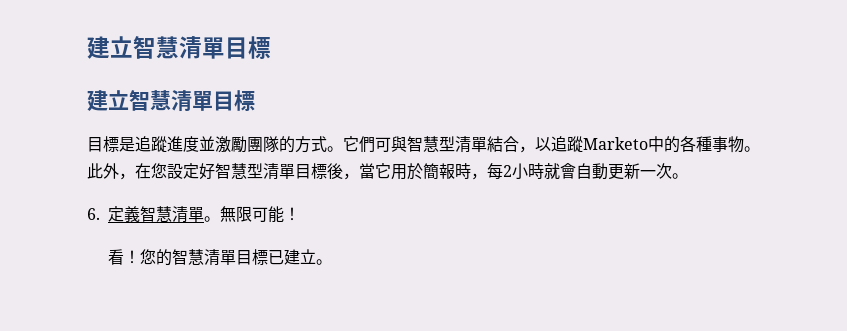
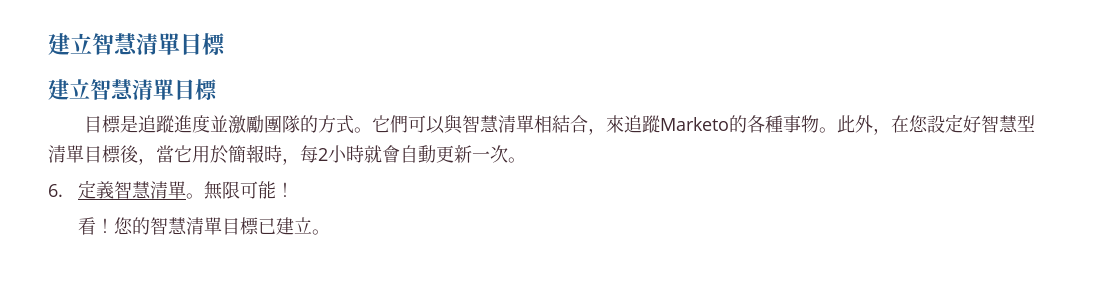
[391,136,551,153] 與智慧型清單結合，以 -> [425,114,624,135] 以與智慧清單相結合，來
[648,136,664,152] 中 -> (729, 124) none

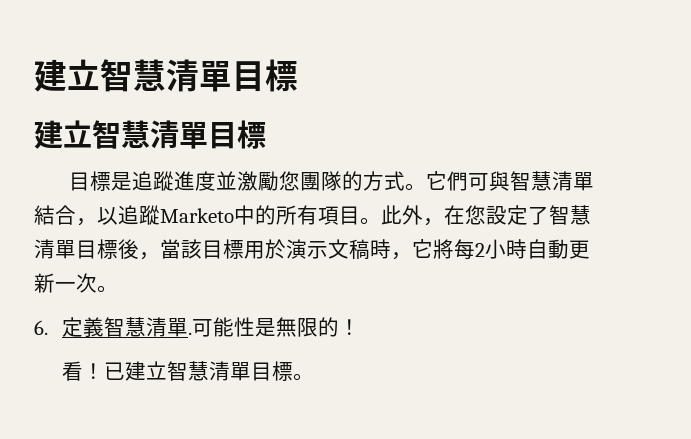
(264, 124) none -> [279,171,301,191] 您
[425,116,445,134] 以 -> (490, 182) none
[533,115,819,135] 相結合，來追蹤Marketo的各種事物 -> [34,205,360,226] 結合，以追蹤Marketo中的所有項目
[962,115,1035,133] 好智慧型 -> [528,205,591,225] 了智慧
[174,144,300,165] 它用於簡報時， -> [181,239,454,260] 該目標用於演示文稿時，它將
[364,145,400,163] 就會 -> (527, 249) none
[186,181,277,200] 。無限可能 -> [188,317,340,337] .可能性是無限的
[114,217,313,235] 您的智慧清單目標已建立 -> [104,361,294,381] 已建立智慧清單目標

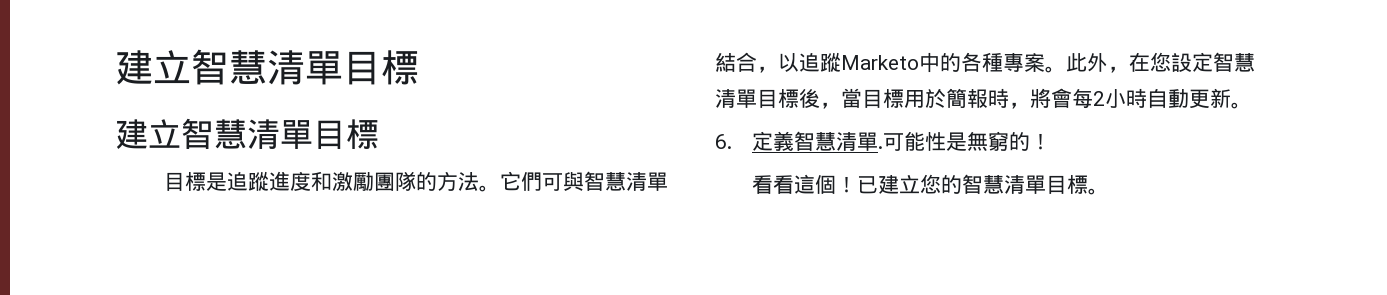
[216,171,301,191] 並激勵您 -> [311,171,375,191] 和激勵
[384,171,406,191] 式 -> [458,172,480,191] 法
[276,205,360,225] 所有項目 -> [961,52,1045,72] 各種專案
[528,206,549,225] 了 -> (1213, 62) none
[181,239,202,259] 該 -> (862, 98) none
[286,239,454,260] 演示文稿時，它將 -> [946,88,1072,109] 簡報時，將會
[55,273,97,293] 一次 -> (1231, 98) none
[297,317,319,337] 限 -> [987,131,1009,151] 窮
(84, 371) none -> [772,174,836,194] 看這個
(168, 370) none -> [919,174,962,194] 您的

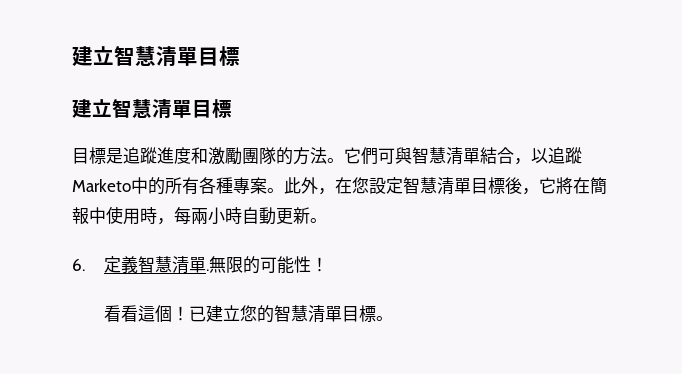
(961, 62) none -> [165,177,199,195] 所有
[841,88,1105,109] 當目標用於簡報時，將會每2 -> [539,177,607,195] [72,206,208,225] 它將在簡報中使用時，每兩
[882,131,1030,151] 可能性是無窮的 -> [209,256,312,274] 無限的可能性

